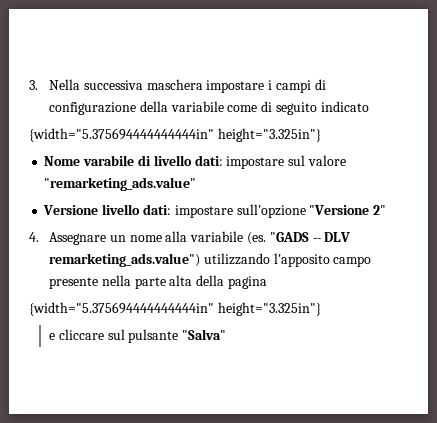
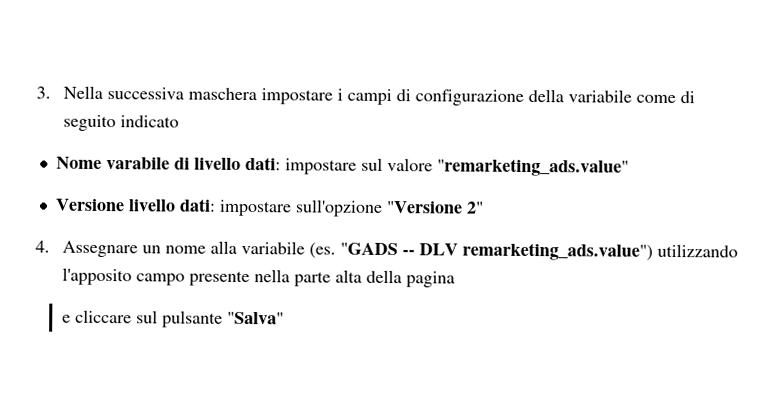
[29,128,321,142] // {width="5.375694444444444in" height="3.325in"} -> (180, 121) none
[29,302,321,316] // {width="5.375694444444444in" height="3.325in"} -> (456, 279) none

